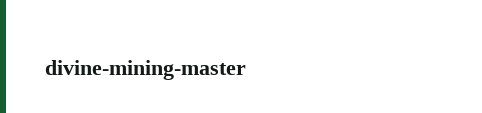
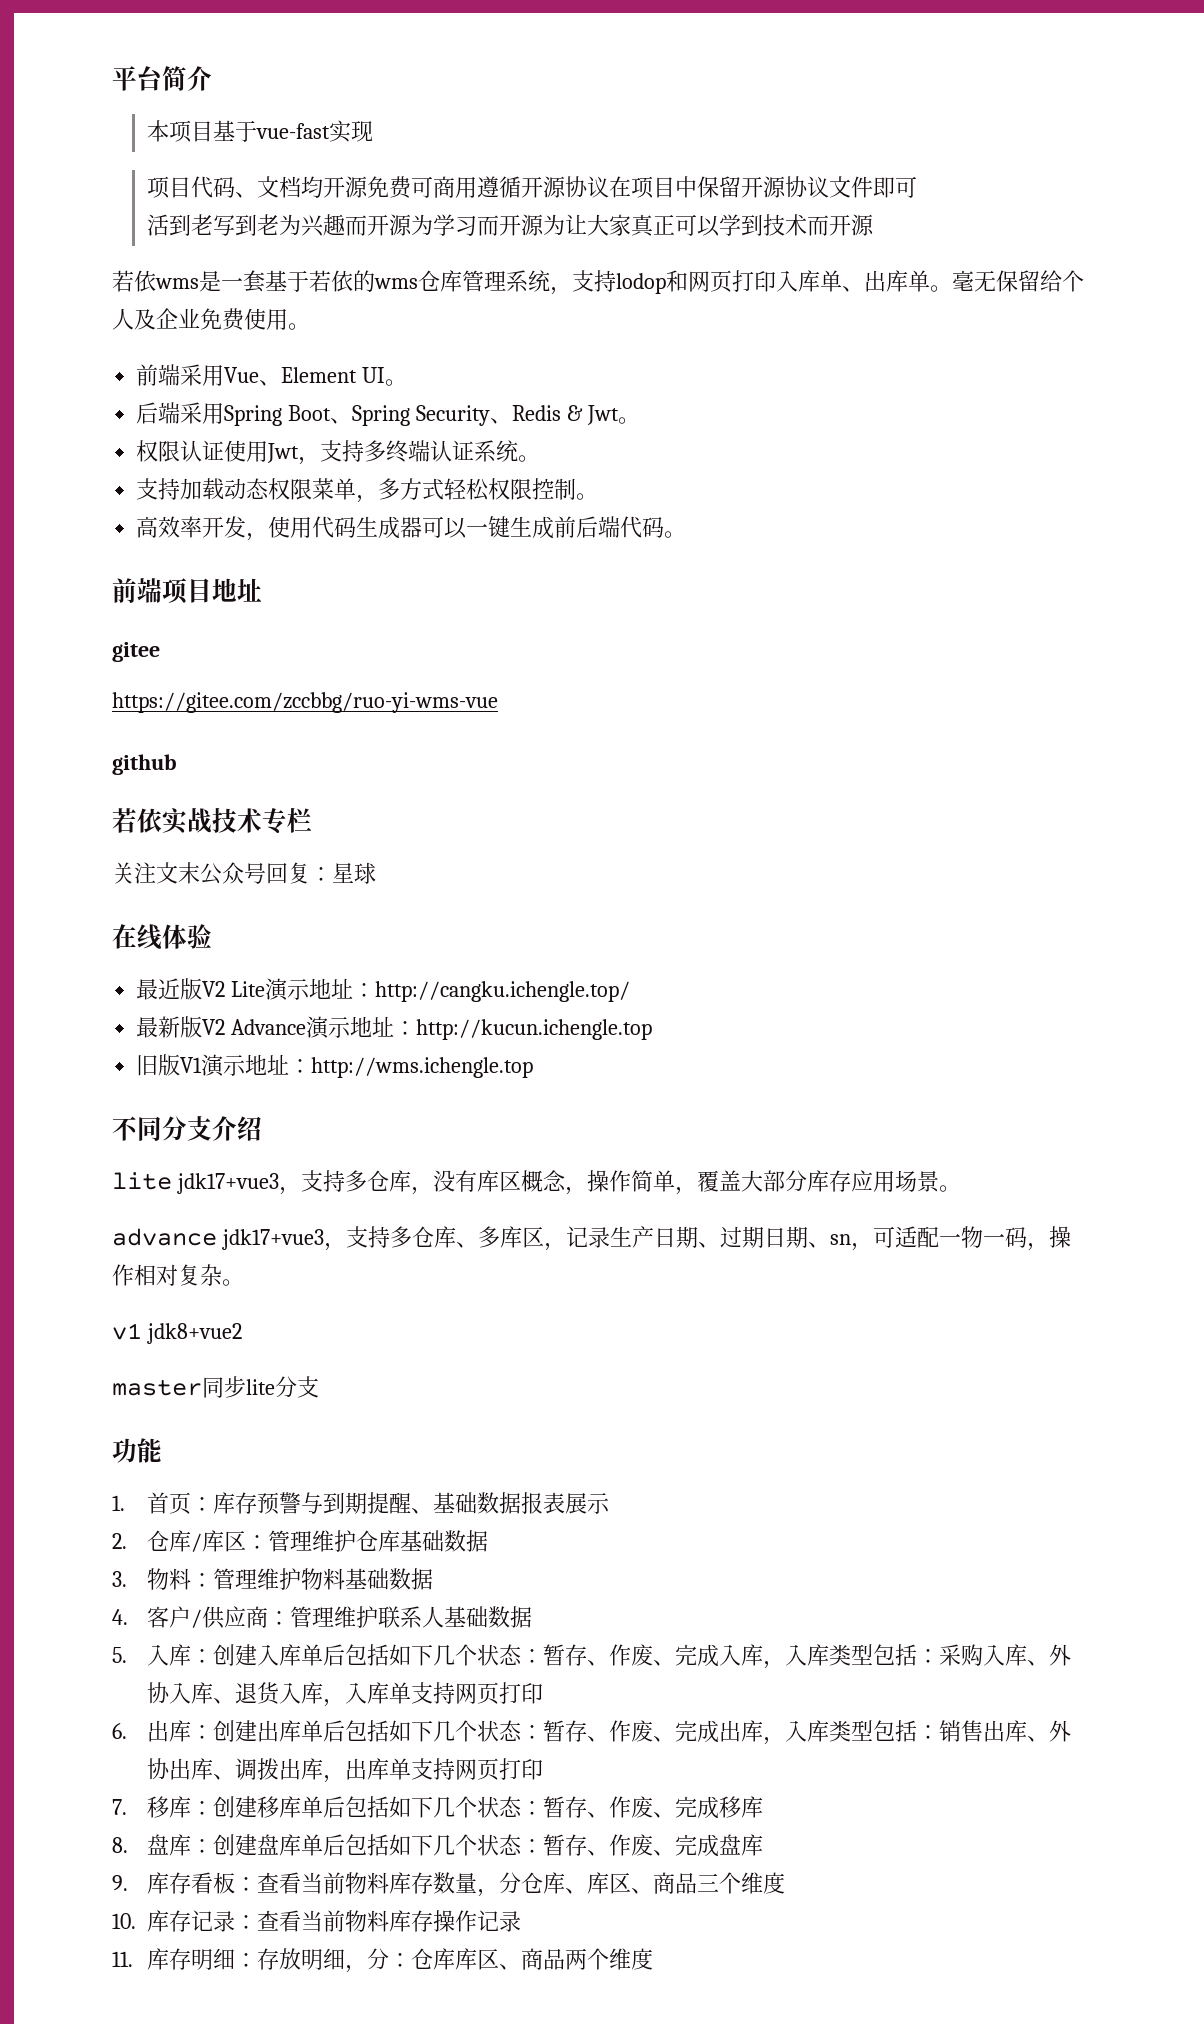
[45,60,246,80] divine-mining-master -> [112,66,212,91] [147,120,374,143] [147,176,918,199] [147,214,875,237] [112,270,1084,295] [112,308,310,331] [136,364,408,386] [136,402,640,426] [136,440,541,465] [136,478,599,503] [136,516,687,541] [112,578,262,604] [112,642,160,662] [112,692,498,713] [112,754,177,775] [112,808,312,834] [112,862,376,885] [112,924,212,950] [136,978,631,1002] [136,1016,653,1040] [136,1054,534,1078] [112,1116,262,1141] [112,1170,961,1195] [112,1226,1071,1251] [112,1264,244,1286] [112,1323,242,1344] [112,1376,319,1398] [112,1438,162,1463] [112,1492,611,1515] [112,1530,489,1552] [112,1568,434,1590] [112,1606,533,1629] [112,1644,1072,1669] [147,1682,544,1707] [112,1720,1072,1745] [147,1758,544,1783] [112,1796,764,1819] [112,1834,764,1857] [112,1872,786,1897] [112,1910,522,1932] [112,1948,654,1973] 平台简介 // 本项目基于vue-fast实现 // 项目代码、文档均开源免费可商用遵循开源协议在项目中保留开源协议文件即可 // 活到老写到老为兴趣而开源为学习而开源为让大家真正可以学到技术而开源 // 若依wms是一套基于若依的wms仓库管理系统，支持lodop和网页打印入库单、出库单。毫无保留给个人及企业免费使用。 // 前端采用Vue、Element UI。 // 后端采用Spring Boot、Spring Security、Redis & Jwt。 // 权限认证使用Jwt，支持多终端认证系统。 // 支持加载动态权限菜单，多方式轻松权限控制。 // 高效率开发，使用代码生成器可以一键生成前后端代码。 // 前端项目地址 // gitee // https://gitee.com/zccbbg/ruo-yi-wms-vue // github // 若依实战技术专栏 // 关注文末公众号回复：星球 // 在线体验 // 最近版V2 Lite演示地址：http://cangku.ichengle.top/ // 最新版V2 Advance演示地址：http://kucun.ichengle.top // 旧版V1演示地址：http://wms.ichengle.top // 不同分支介绍 // lite jdk17+vue3，支持多仓库，没有库区概念，操作简单，覆盖大部分库存应用场景。 // advance jdk17+vue3，支持多仓库、多库区，记录生产日期、过期日期、sn，可适配一物一码，操作相对复杂。 // v1 jdk8+vue2 // master同步lite分支 // 功能 // 1.首页：库存预警与到期提醒、基础数据报表展示 // 2.仓库/库区：管理维护仓库基础数据 // 3.物料：管理维护物料基础数据 // 4.客户/供应商：管理维护联系人基础数据 // 5.入库：创建入库单后包括如下几个状态：暂存、作废、完成入库，入库类型包括：采购入库、外协入库、退货入库，入库单支持网页打印 // 6.出库：创建出库单后包括如下几个状态：暂存、作废、完成出库，入库类型包括：销售出库、外协出库、调拨出库，出库单支持网页打印 // 7.移库：创建移库单后包括如下几个状态：暂存、作废、完成移库 // 8.盘库：创建盘库单后包括如下几个状态：暂存、作废、完成盘库 // 9.库存看板：查看当前物料库存数量，分仓库、库区、商品三个维度 // 10.库存记录：查看当前物料库存操作记录 // 11.库存明细：存放明细，分：仓库库区、商品两个维度

